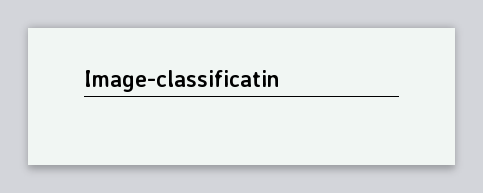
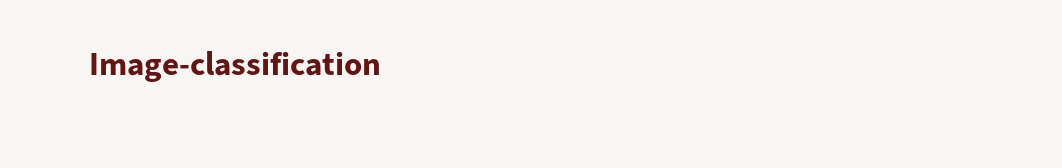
[84,70,279,92] Image-classificatin -> [89,51,381,82] Image-classification

